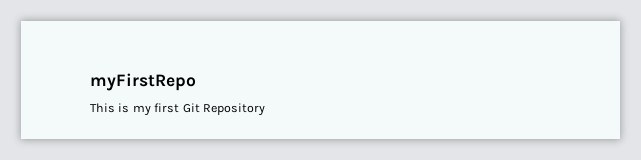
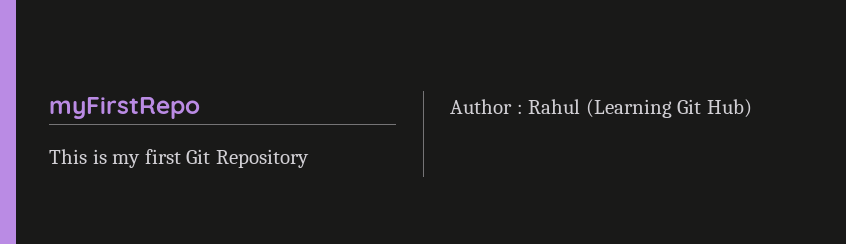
(265, 109) none -> [450,99,752,118] // Author : Rahul (Learning Git Hub)

